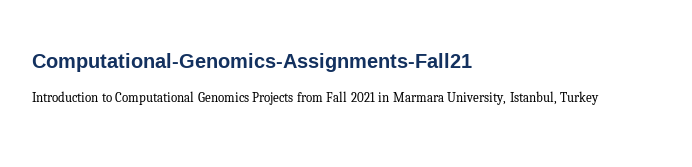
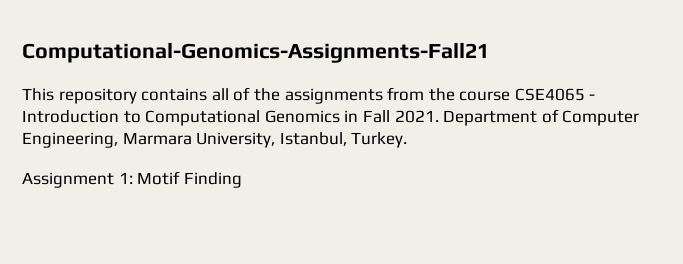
[32,91,600,105] Introduction to Computational Genomics Projects from Fall 2021 in Marmara University, Istanbul, Turkey -> [22,87,596,104] [22,109,640,126] [22,132,408,148] [22,171,242,188] This repository contains all of the assignments from the course CSE4065 - Introduction to Computational Genomics in Fall 2021. Department of Computer Engineering, Marmara University, Istanbul, Turkey. // Assignment 1: Motif Finding

